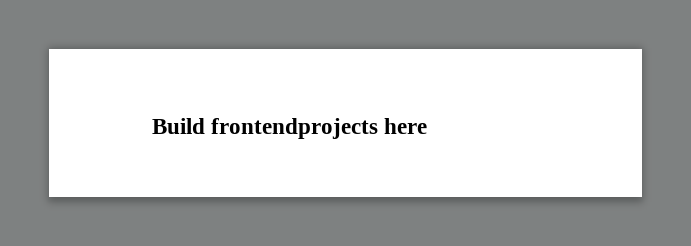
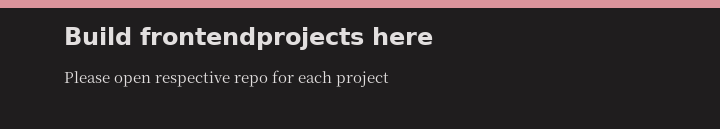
(428, 126) none -> [64,70,390,87] // Please open respective repo for each project

